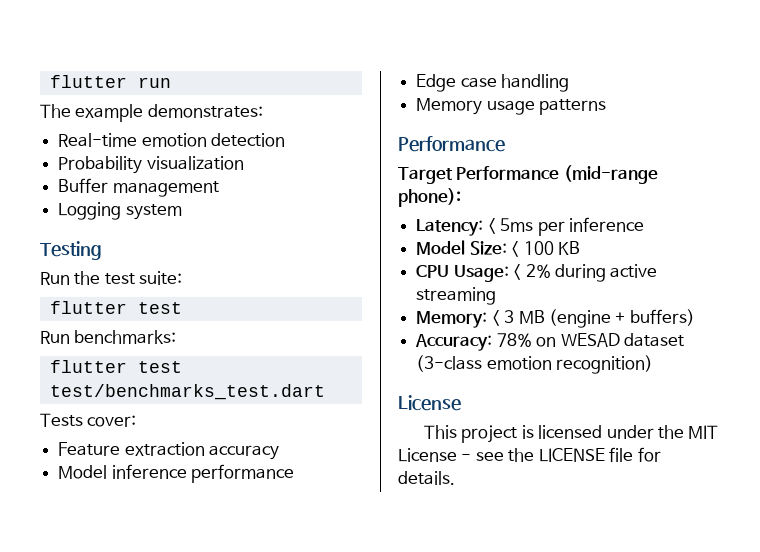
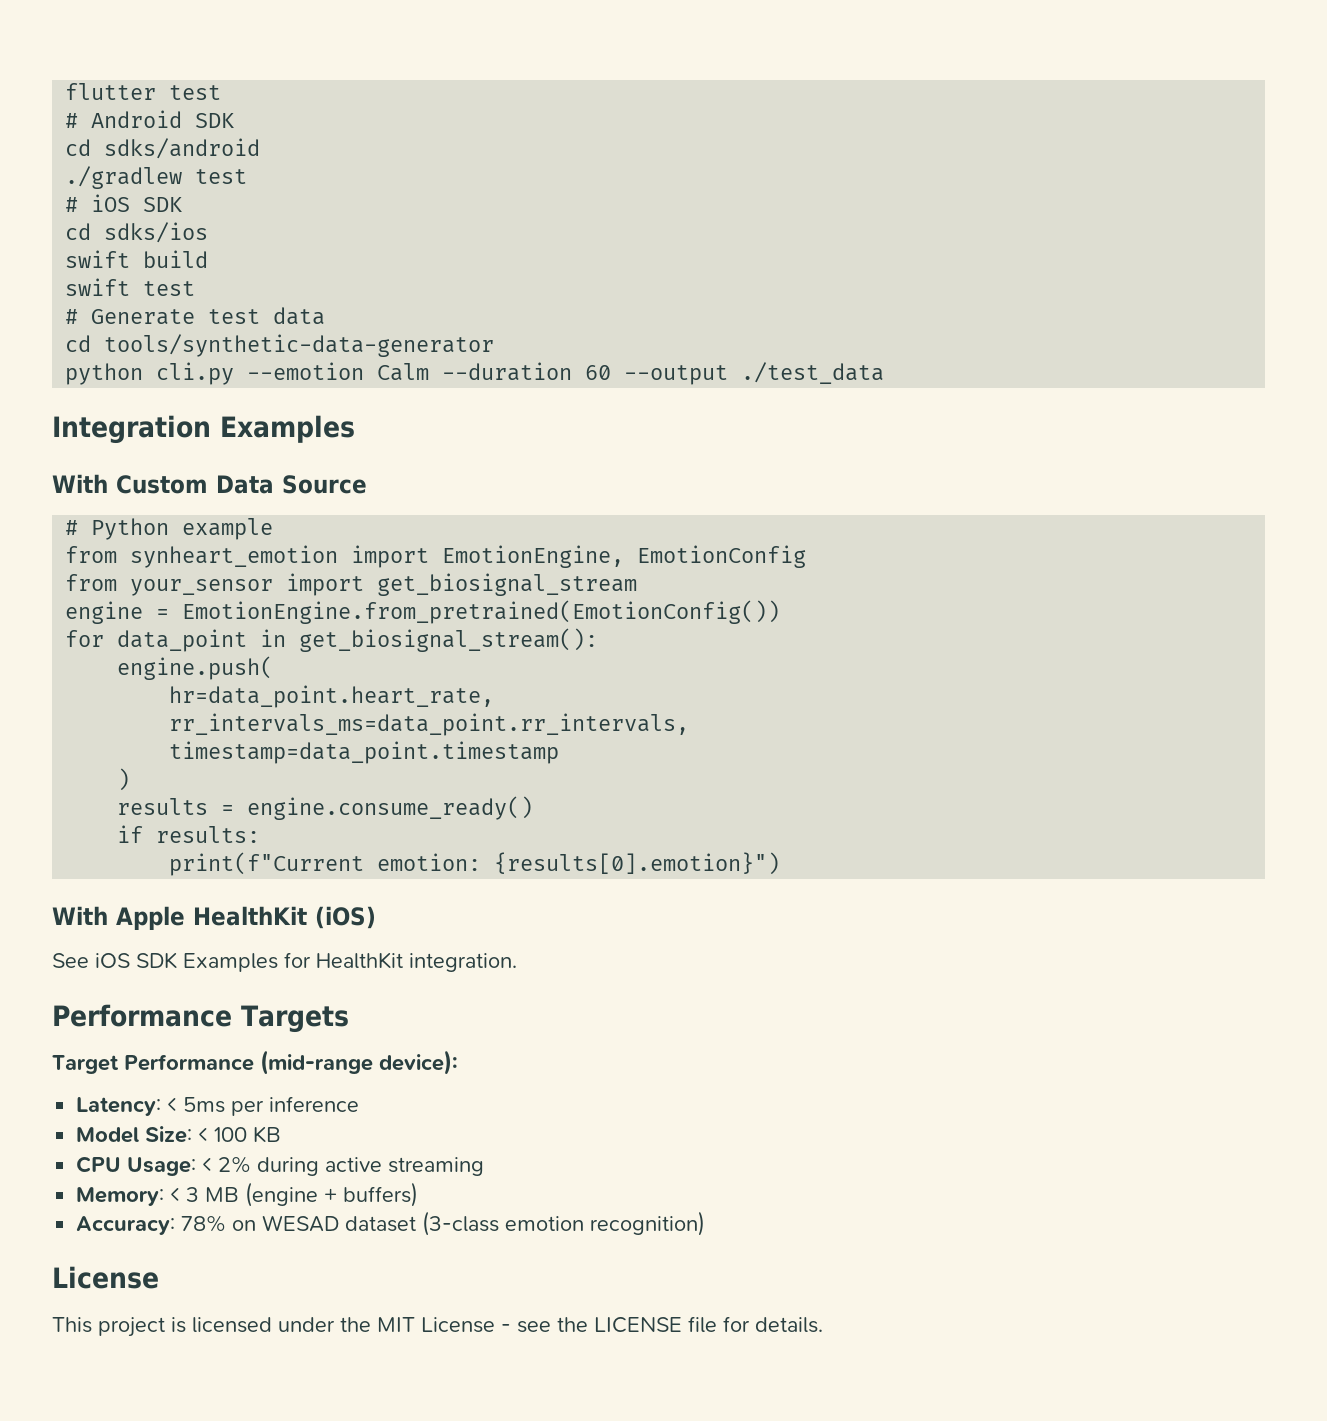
[49,75,171,88] [40,104,263,122] [58,133,286,147] [58,156,244,174] [58,178,219,197] [58,202,182,220] [40,241,102,260] [40,271,183,285] [49,301,182,314] [40,330,177,344] [49,360,182,373] [49,384,325,400] [40,413,137,427] [58,442,280,460] [58,464,295,483] [416,74,570,92] [416,98,607,115] [398,136,505,152] flutter run // The example demonstrates: // Real-time emotion detection // Probability visualization // Buffer management // Logging system // Testing // Run the test suite: // flutter test // Run benchmarks: // flutter test test/benchmarks_test.dart // Tests cover: // Feature extraction accuracy // Model inference performance // Edge case handling // Memory usage patterns // Performance -> [65,83,222,100] [65,110,235,128] [65,138,261,159] [65,166,248,189] [65,194,183,212] [65,222,209,243] [65,250,209,268] [65,278,196,296] [65,307,326,325] [65,334,495,357] [65,362,885,385] [52,415,355,444] [52,474,367,494] [65,518,274,540] [65,545,807,568] [65,573,638,596] [65,600,781,624] [65,628,599,652] [117,656,274,680] [169,685,495,708] [169,713,690,736] [169,741,560,764] [117,768,131,791] [117,796,534,820] [117,825,261,843] [169,852,781,876] [52,906,376,930] [52,952,517,972] [52,1004,349,1033] flutter test // # Android SDK // cd sdks/android // ./gradlew test // # iOS SDK // cd sdks/ios // swift build // swift test // # Generate test data // cd tools/synthetic-data-generator // python cli.py --emotion Calm --duration 60 --output ./test_data // Integration Examples // With Custom Data Source // # Python example // from synheart_emotion import EmotionEngine, EmotionConfig // from your_sensor import get_biosignal_stream // engine = EmotionEngine.from_pretrained(EmotionConfig()) // for data_point in get_biosignal_stream(): // engine.push( // hr=data_point.heart_rate, // rr_intervals_ms=data_point.rr_intervals, // timestamp=data_point.timestamp // ) // results = engine.consume_ready() // if results: // print(f"Current emotion: {results[0].emotion}") // With Apple HealthKit (iOS) // See iOS SDK Examples for HealthKit integration. // Performance Targets
[398,188,461,207] phone): -> [379,1050,458,1075] device):

